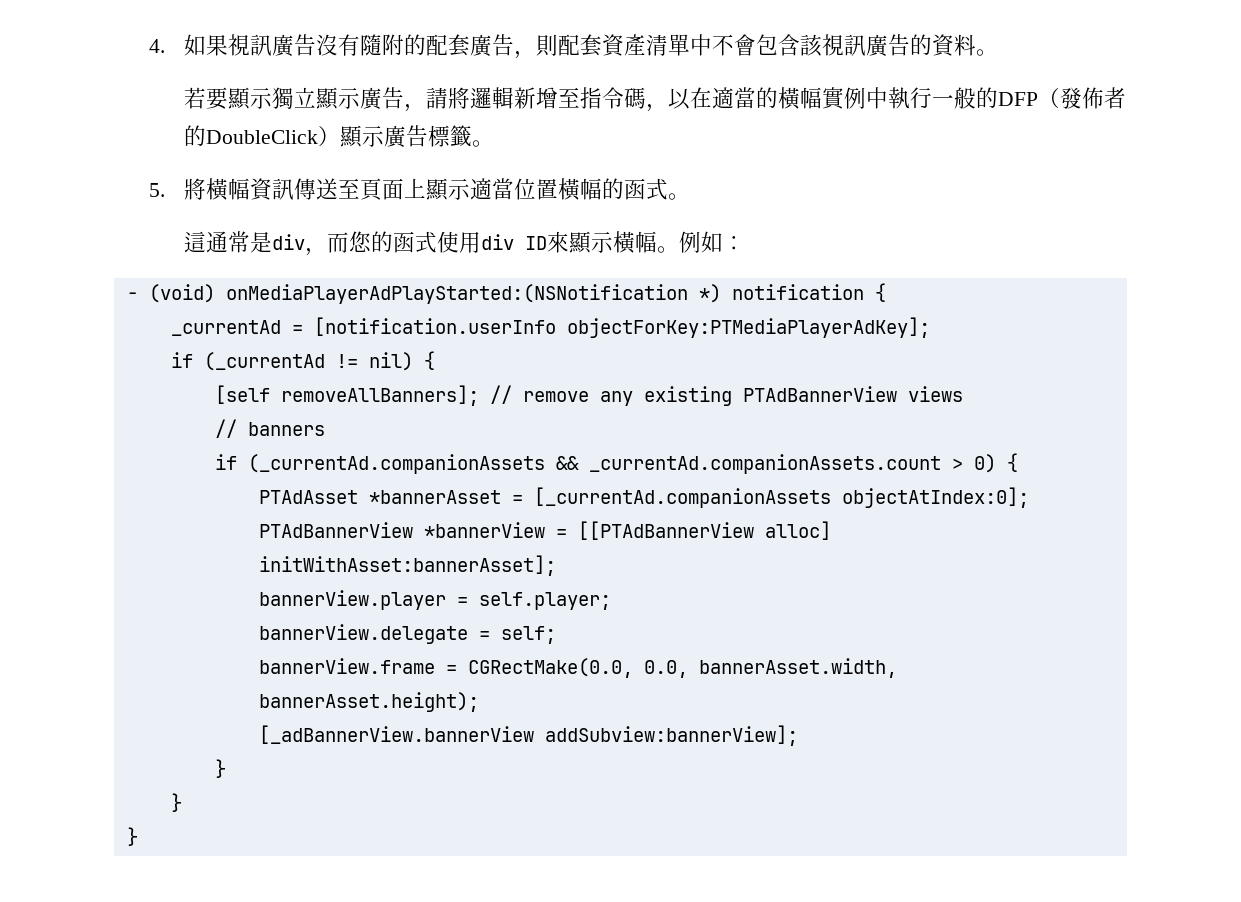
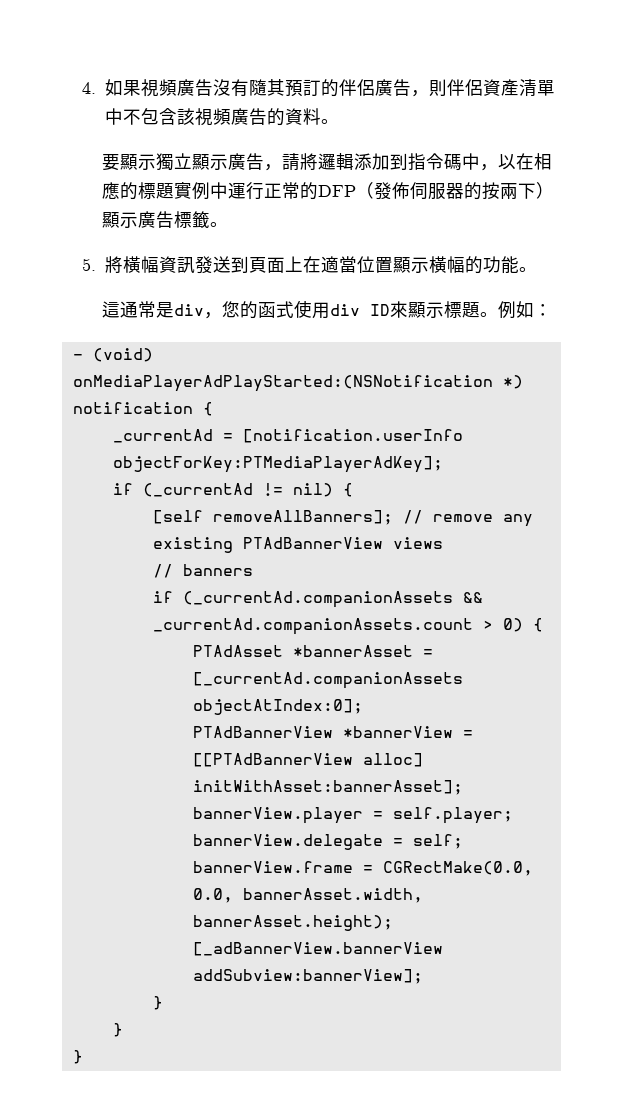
[249,34,272,56] 訊 -> [158,79,177,96] 頻
[381,34,470,57] 附的配套 -> [266,79,375,97] 其預訂的伴侶
[557,34,602,57] 配套 -> [446,79,483,96] 伴侶
[733,34,756,56] 會 -> (141, 117) none
[843,34,866,56] 訊 -> [212,108,231,125] 頻
[183,87,206,109] 若 -> (339, 121) none
[513,87,1126,112] [183,125,318,146] 新增至指令碼，以在適當的橫幅實例中執行一般的DFP（發佈者的DoubleClick -> [353,153,552,171] [101,182,536,200] 添加到指令碼中，以在相應的標題實例中運行正常的DFP（發佈伺服器的按兩下
[293,178,668,201] 傳送至頁面上顯示適當位置橫幅的函式 -> [194,256,519,274] 發送到頁面上在適當位置顯示橫幅的功能
[326,232,349,253] 而 -> (222, 315) none
[612,231,657,254] 橫幅 -> [443,301,480,318] 標題

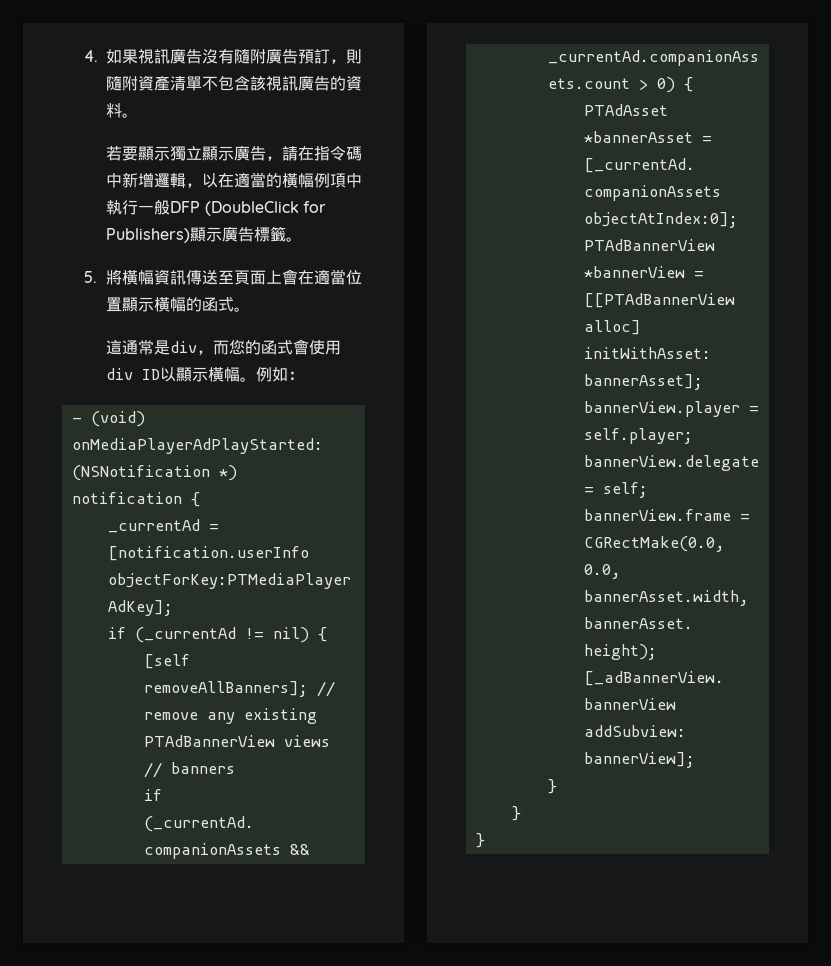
[158,79,177,96] 頻 -> [154,49,171,64] 訊
[266,79,483,97] 其預訂的伴侶廣告，則伴侶 -> [250,48,363,64] [106,76,139,91] 附廣告預訂，則隨附
[104,108,123,125] 中 -> (203, 83) none
[212,108,231,125] 頻 -> [282,76,299,91] 訊
(339, 121) none -> [106,146,123,161] 若
[299,153,552,171] [101,182,554,200] 將邏輯添加到指令碼中，以在相應的標題實例中運行正常的DFP（發佈伺服器的按兩下） -> [298,146,363,161] [106,172,363,188] [106,199,327,216] [106,228,191,243] 在指令碼中新增邏輯，以在適當的橫幅例項中執行一般DFP (DoubleClick for Publishers)
[194,256,303,274] 發送到頁面上 -> [186,269,299,285] 傳送至頁面上會
[482,256,519,274] 功能 -> [202,297,235,312] 函式
(222, 315) none -> [213,340,230,355] 而
(294, 309) none -> [293,339,310,355] 會
[389,301,480,318] 來顯示標題 -> [160,367,241,382] 以顯示橫幅

